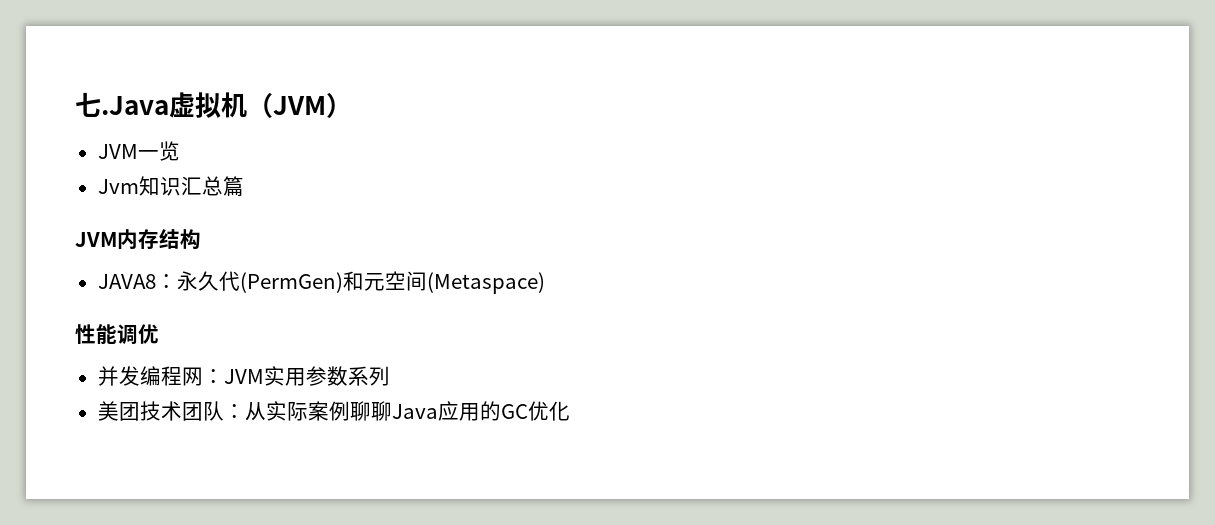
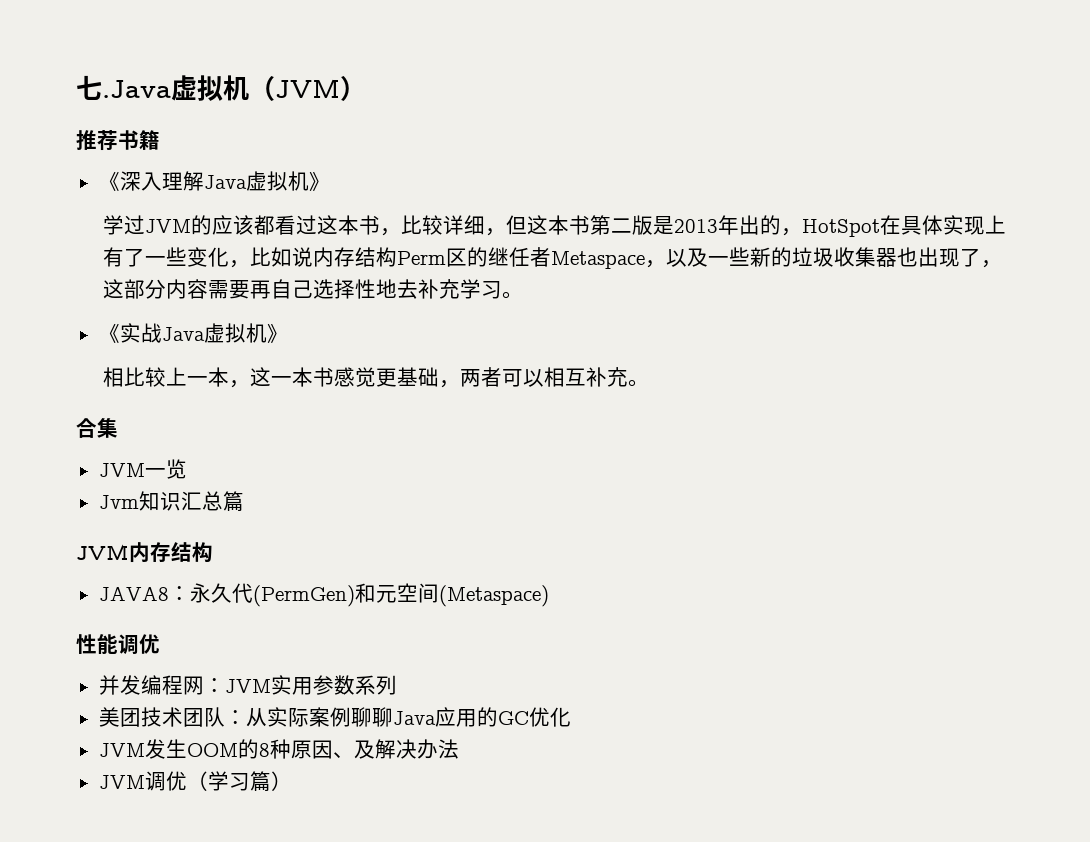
(352, 105) none -> [76,130,160,151] [98,171,330,191] [102,215,1006,237] [102,247,1002,269] [102,279,523,299] [98,323,288,343] [102,367,649,388] [76,418,118,438] // 推荐书籍 // 《深入理解Java虚拟机》 // 学过JVM的应该都看过这本书，比较详细，但这本书第二版是2013年出的，HotSpot在具体实现上有了一些变化，比如说内存结构Perm区的继任者Metaspace，以及一些新的垃圾收集器也出现了，这部分内容需要再自己选择性地去补充学习。 // 《实战Java虚拟机》 // 相比较上一本，这一本书感觉更基础，两者可以相互补充。 // 合集
(570, 411) none -> [98,739,459,759] [98,771,292,792] // JVM发生OOM的8种原因、及解决办法 // JVM调优（学习篇）

